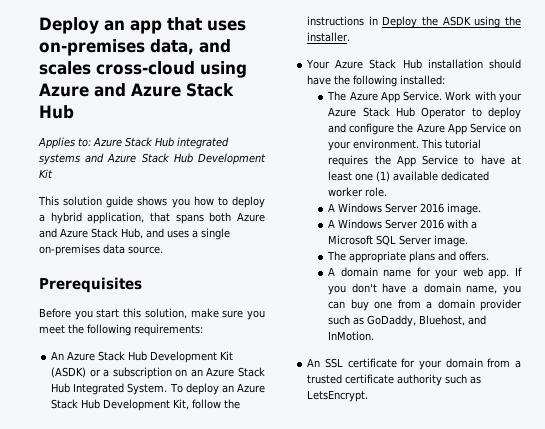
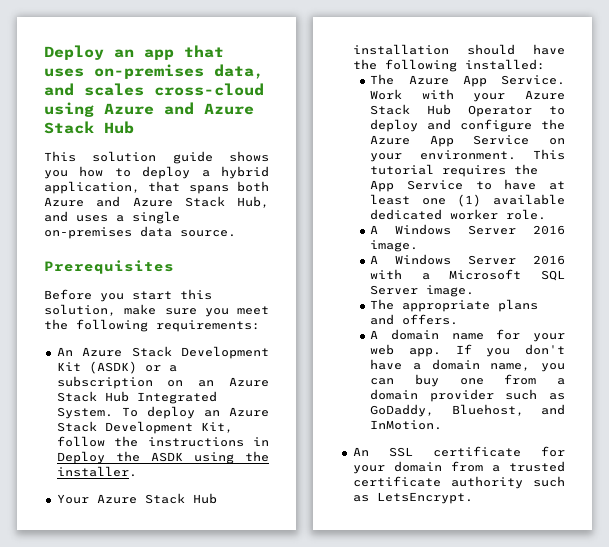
[38,137,229,149] [39,153,266,165] [39,169,53,178] // Applies to: Azure Stack Hub integrated systems and Azure Stack Hub Development Kit -> (134, 127) none
[128,351,148,361] Hub -> (172, 351) none
[81,399,101,409] Hub -> (97, 426) none

